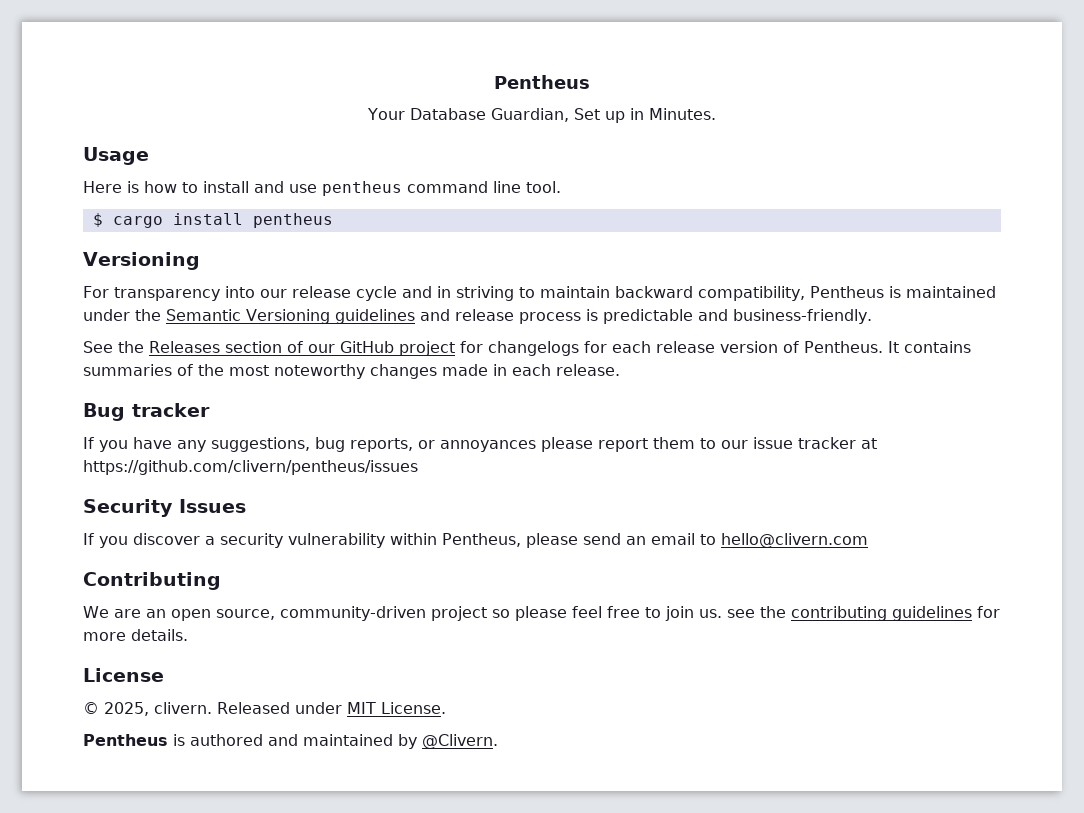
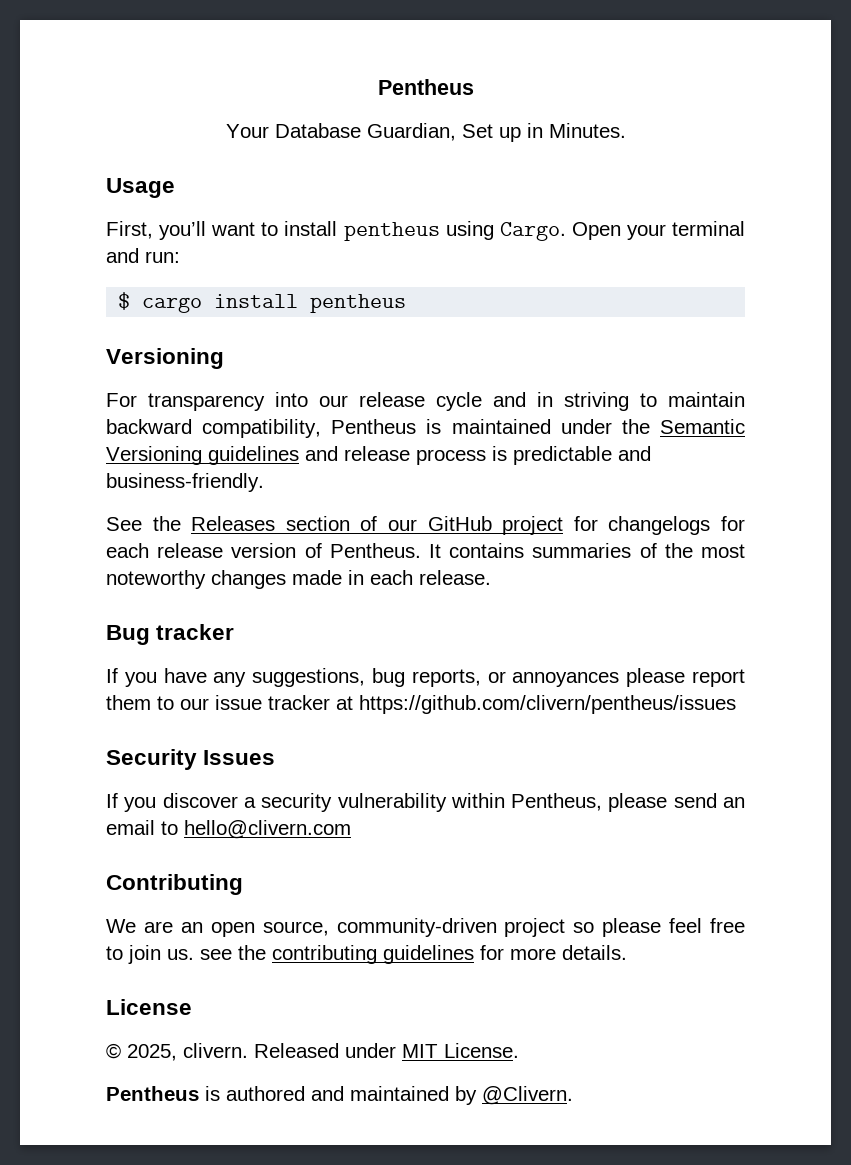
[83,181,561,196] Here is how to install and use pentheus command line tool. -> [106,221,746,241] [106,248,180,263] First, you’ll want to install pentheus using Cargo. Open your terminal and run:

